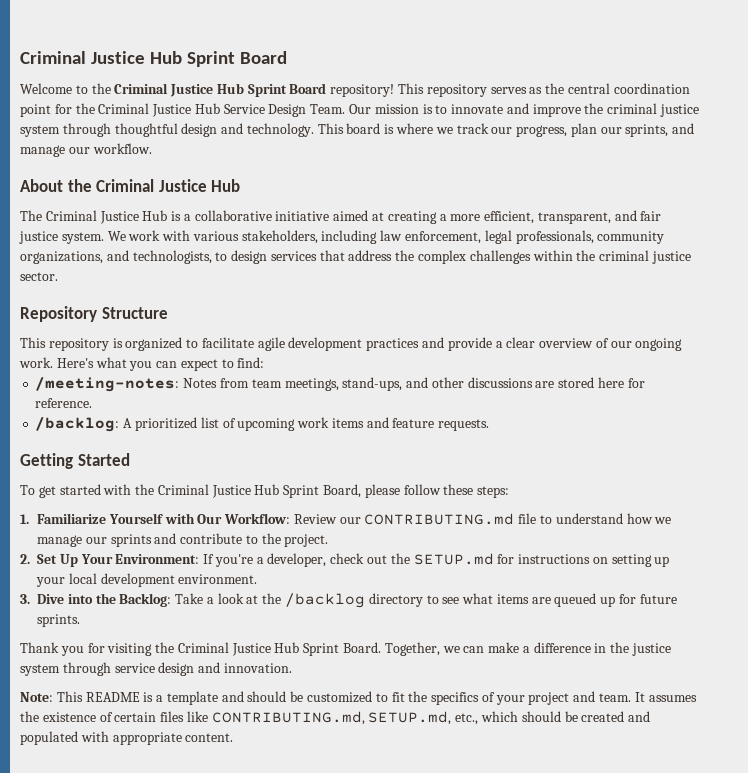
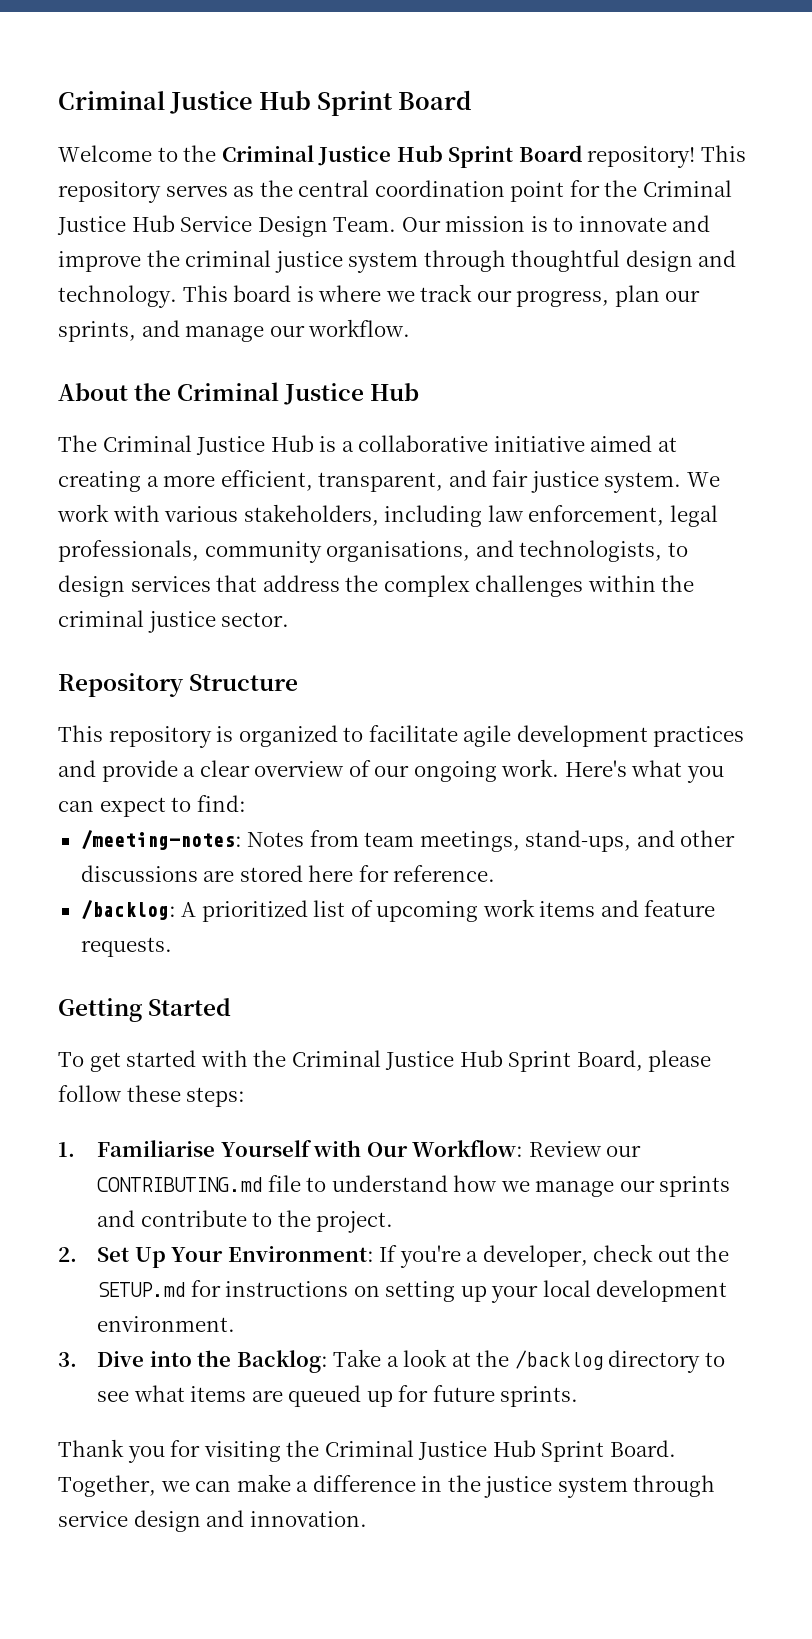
[20,251,103,264] organizations, -> [326,541,471,562] organisations,
[36,513,106,524] Familiarize -> [97,1140,216,1157] Familiarise
[20,691,697,705] [20,711,651,725] [20,731,234,745] // Note: This README is a template and should be customized to fit the specifics of your project and team. It assumes the existence of certain files like CONTRIBUTING.md, SETUP.md, etc., which should be created and populated with appropriate content. -> (367, 1519) none

